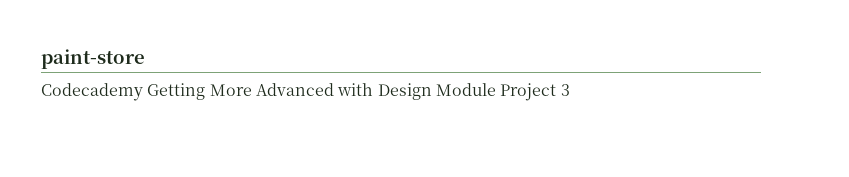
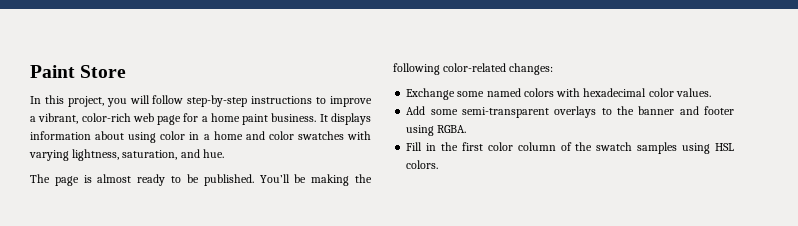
[41,49,145,69] [41,83,570,101] paint-store // Codecademy Getting More Advanced with Design Module Project 3 -> [30,65,127,78] [30,95,372,107] [30,113,371,125] [30,131,371,143] [29,149,224,161] [30,174,372,186] [393,63,554,75] [406,88,711,100] [406,106,734,118] [406,125,467,136] [406,142,734,154] [406,160,439,169] Paint Store // In this project, you will follow step-by-step instructions to improve a vibrant, color-rich web page for a home paint business. It displays information about using color in a home and color swatches with varying lightness, saturation, and hue. // The page is almost ready to be published. You’ll be making the following color-related changes: // Exchange some named colors with hexadecimal color values. // Add some semi-transparent overlays to the banner and footer using RGBA. // Fill in the first color column of the swatch samples using HSL colors.

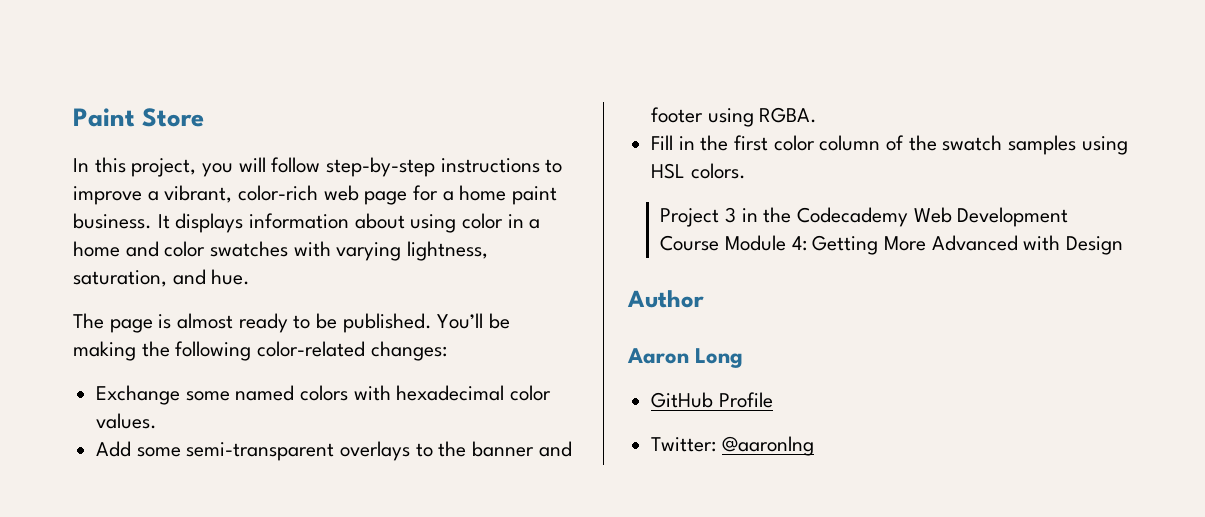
(439, 164) none -> [660,207,1069,227] [660,235,1123,255] [627,290,704,308] [627,348,744,368] [651,392,773,408] [651,436,814,456] // Project 3 in the Codecademy Web Development Course Module 4: Getting More Advanced with Design // Author // Aaron Long // GitHub Profile // Twitter: @aaronlng

